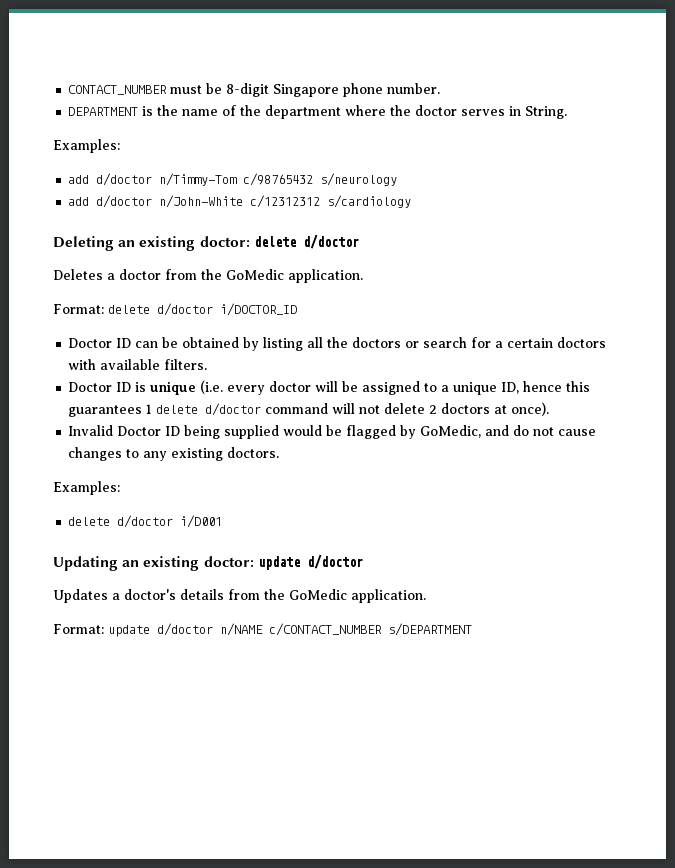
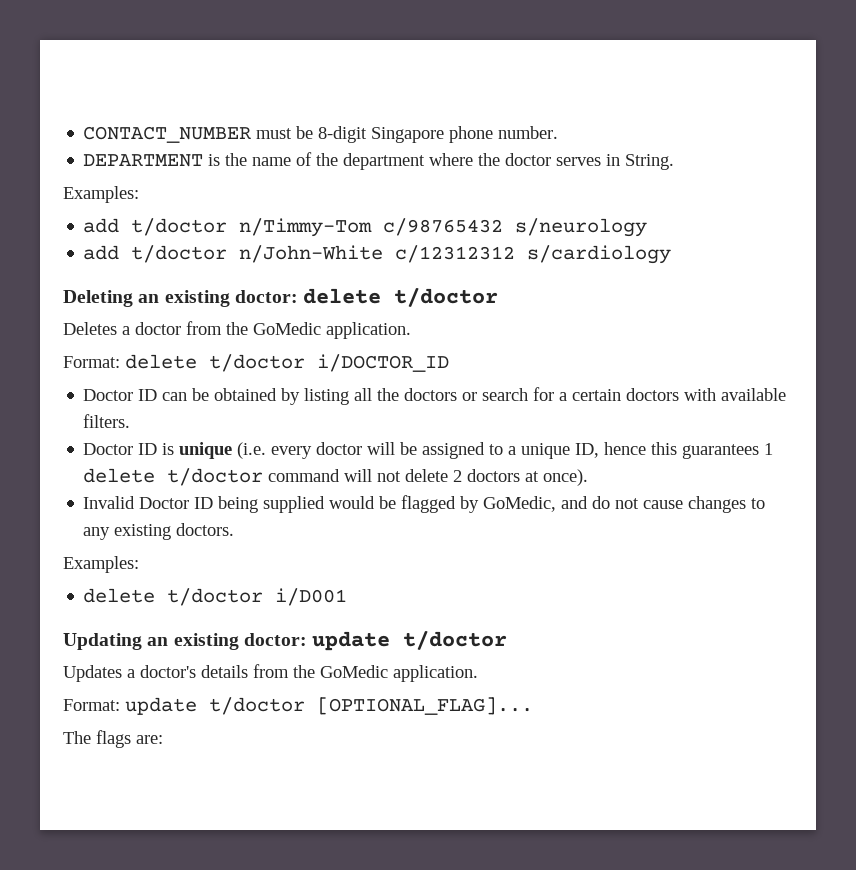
[96,173,153,186] d/doctor -> [131,218,228,236] t/doctor
[96,195,153,208] d/doctor -> [131,245,228,263] t/doctor
[302,234,359,249] d/doctor -> [394,287,499,307] t/doctor
[157,303,213,316] d/doctor -> [209,354,305,372] t/doctor
[205,403,262,416] d/doctor -> [167,468,264,486] t/doctor
[117,515,174,528] d/doctor -> [167,588,264,606] t/doctor
[306,554,363,569] d/doctor -> [403,630,508,650] t/doctor
[157,623,472,636] d/doctor n/NAME c/CONTACT_NUMBER s/DEPARTMENT -> [209,697,533,715] [63,730,163,748] t/doctor [OPTIONAL_FLAG]... // The flags are:

